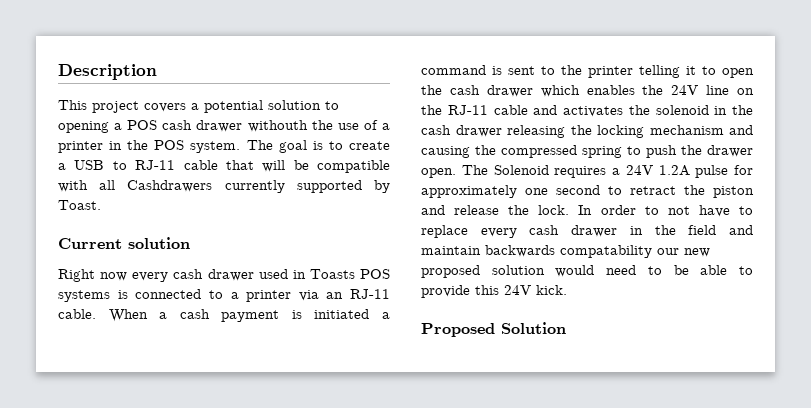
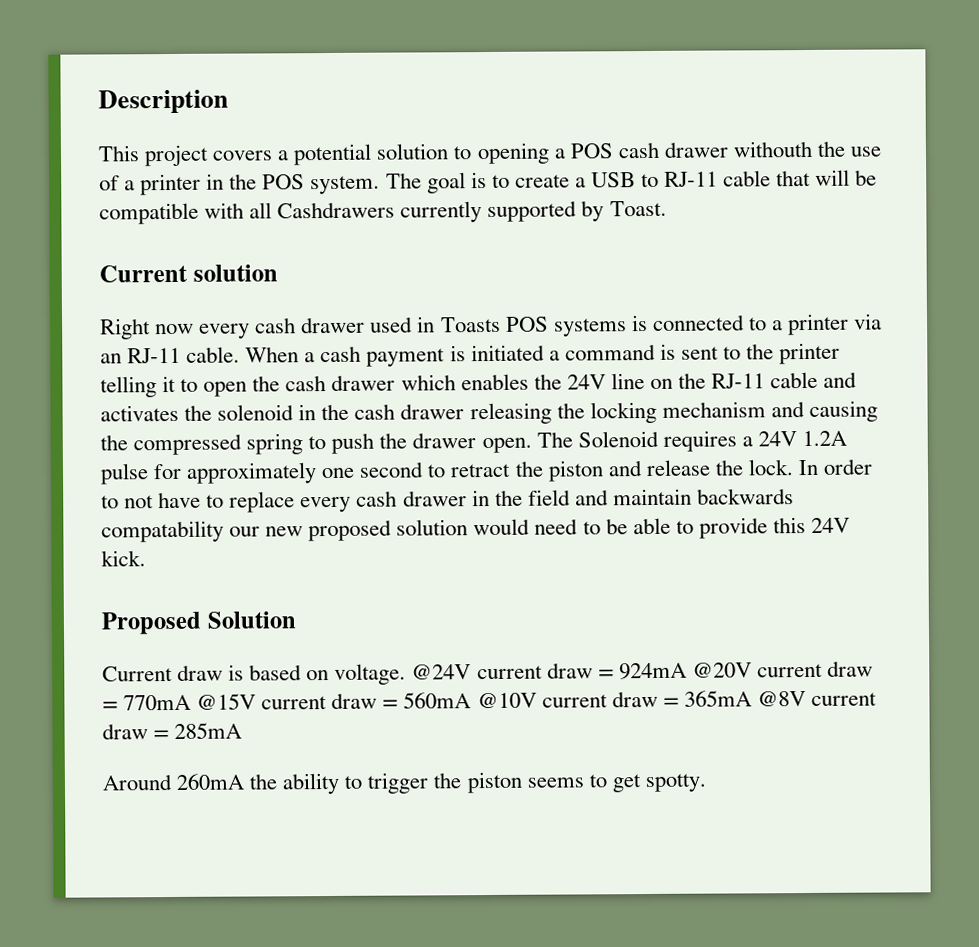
(566, 328) none -> [102,660,873,685] [102,690,877,711] [102,722,243,740] [102,771,707,795] // Current draw is based on voltage. @24V current draw = 924mA @20V current draw = 770mA @15V current draw = 560mA @10V current draw = 365mA @8V current draw = 285mA // Around 260mA the ability to trigger the piston seems to get spotty.

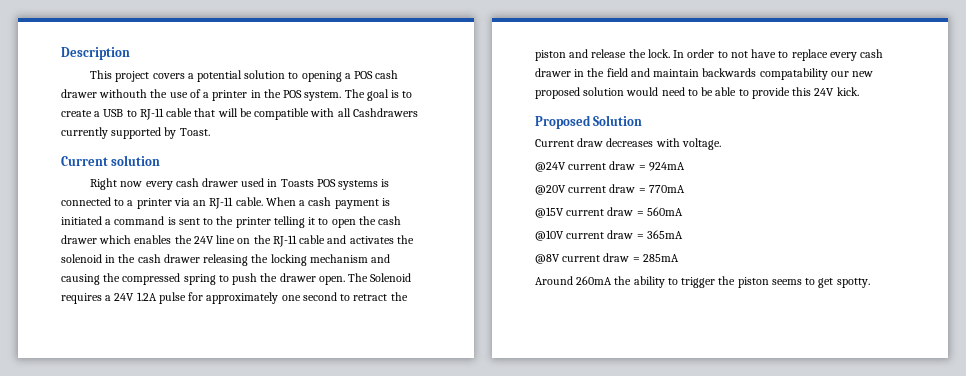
[228,664,330,681] is based on -> [606,138,680,147] decreases with
(407, 674) none -> (721, 144) //
(687, 671) none -> (685, 166) //
(192, 702) none -> (685, 189) //
(472, 700) none -> (683, 211) //
(752, 698) none -> (683, 234) //

